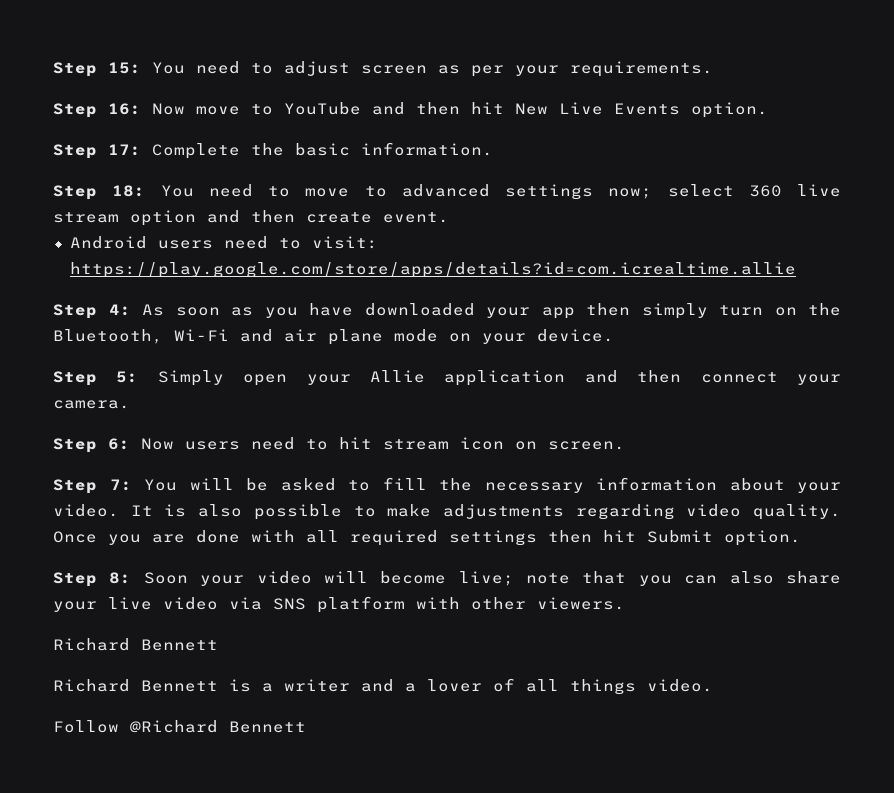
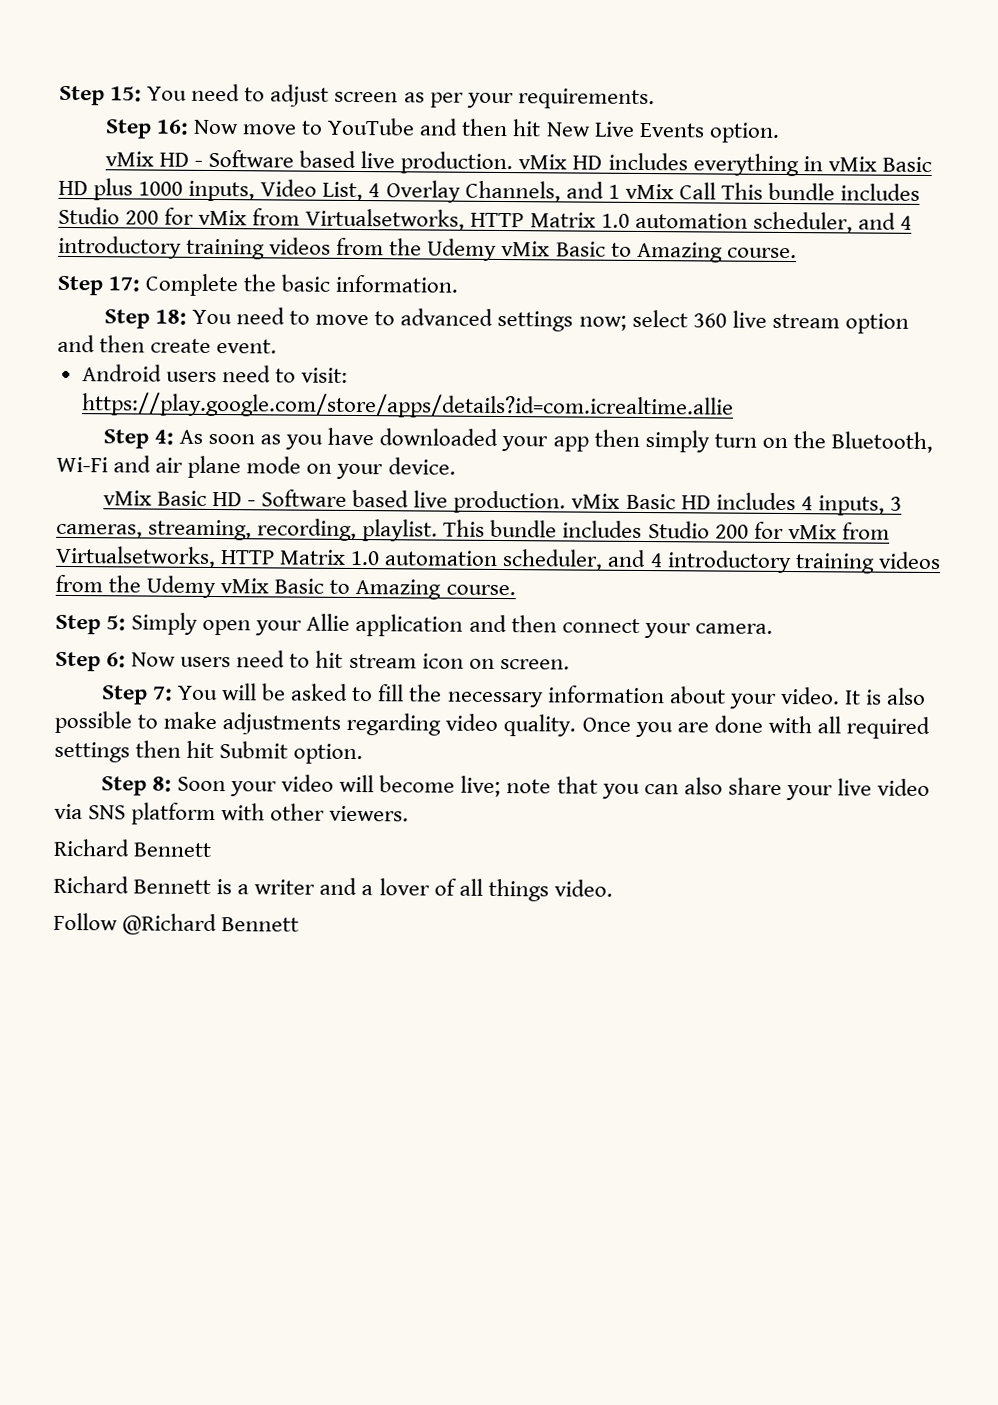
(768, 110) none -> [104,149,932,177] [58,178,921,203] [58,206,912,234] [58,235,797,263] // vMix HD - Software based live production. vMix HD includes everything in vMix Basic HD plus 1000 inputs, Video List, 4 Overlay Channels, and 1 vMix Call This bundle includes Studio 200 for vMix from Virtualsetworks, HTTP Matrix 1.0 automation scheduler, and 4 introductory training videos from the Udemy vMix Basic to Amazing course.
(614, 335) none -> [102,489,902,516] [56,518,890,542] [55,545,941,574] [55,574,516,600] // vMix Basic HD - Software based live production. vMix Basic HD includes 4 inputs, 3 cameras, streaming, recording, playlist. This bundle includes Studio 200 for vMix from Virtualsetworks, HTTP Matrix 1.0 automation scheduler, and 4 introductory training videos from the Udemy vMix Basic to Amazing course.

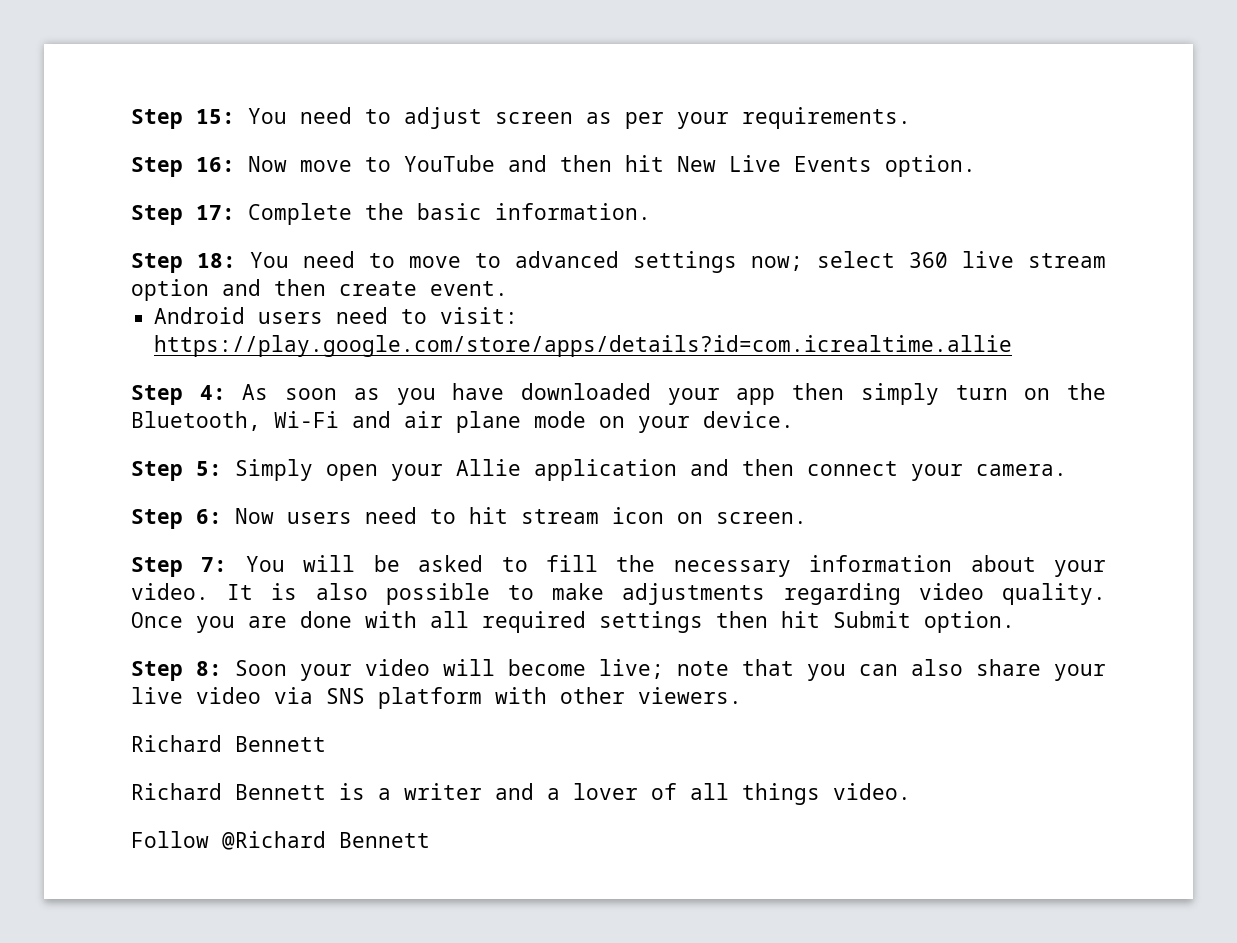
[104,149,932,177] [58,178,921,203] [58,206,912,234] [58,235,797,263] // vMix HD - Software based live production. vMix HD includes everything in vMix Basic HD plus 1000 inputs, Video List, 4 Overlay Channels, and 1 vMix Call This bundle includes Studio 200 for vMix from Virtualsetworks, HTTP Matrix 1.0 automation scheduler, and 4 introductory training videos from the Udemy vMix Basic to Amazing course. -> (976, 166) none
[102,489,902,516] [56,518,890,542] [55,545,941,574] [55,574,516,600] // vMix Basic HD - Software based live production. vMix Basic HD includes 4 inputs, 3 cameras, streaming, recording, playlist. This bundle includes Studio 200 for vMix from Virtualsetworks, HTTP Matrix 1.0 automation scheduler, and 4 introductory training videos from the Udemy vMix Basic to Amazing course. -> (794, 419) none

